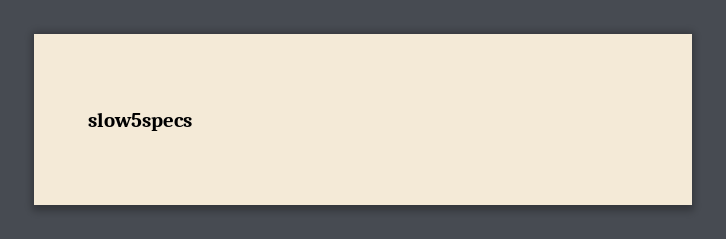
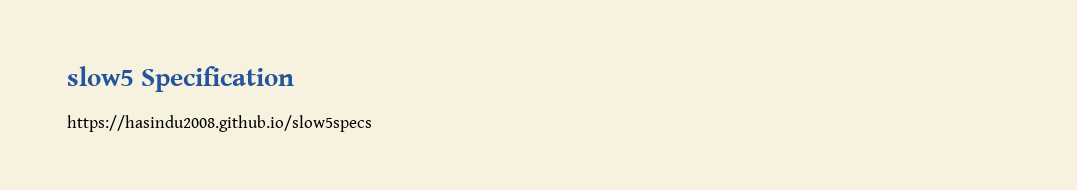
[88,112,192,131] slow5specs -> [67,66,295,92] [67,115,372,132] slow5 Specification // https://hasindu2008.github.io/slow5specs

